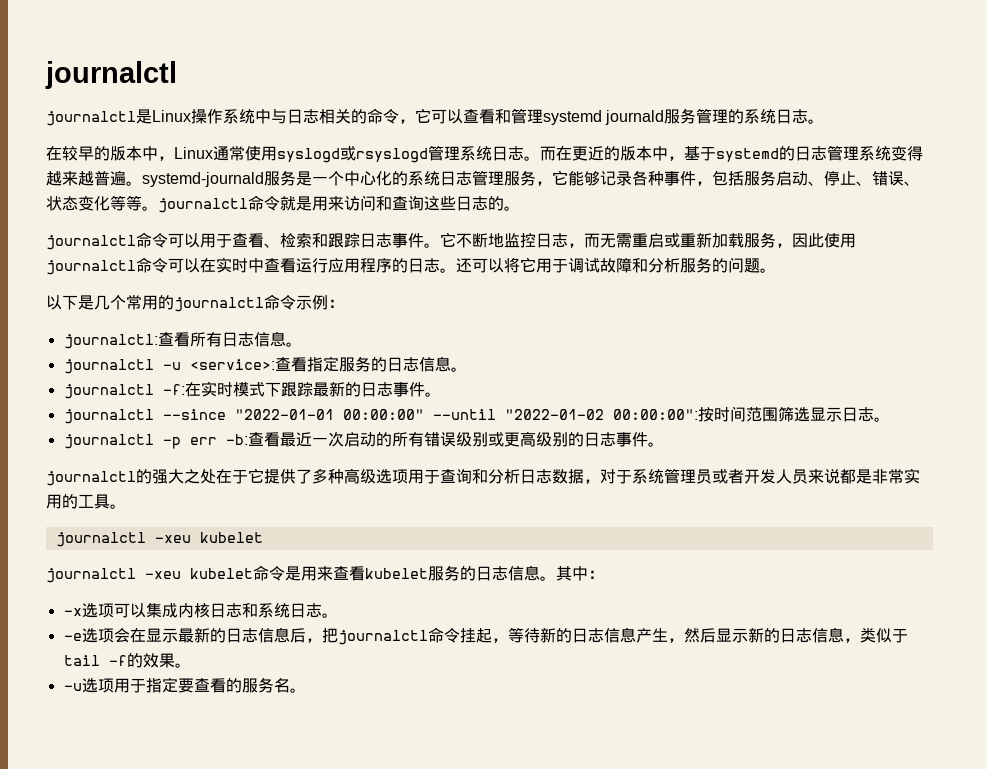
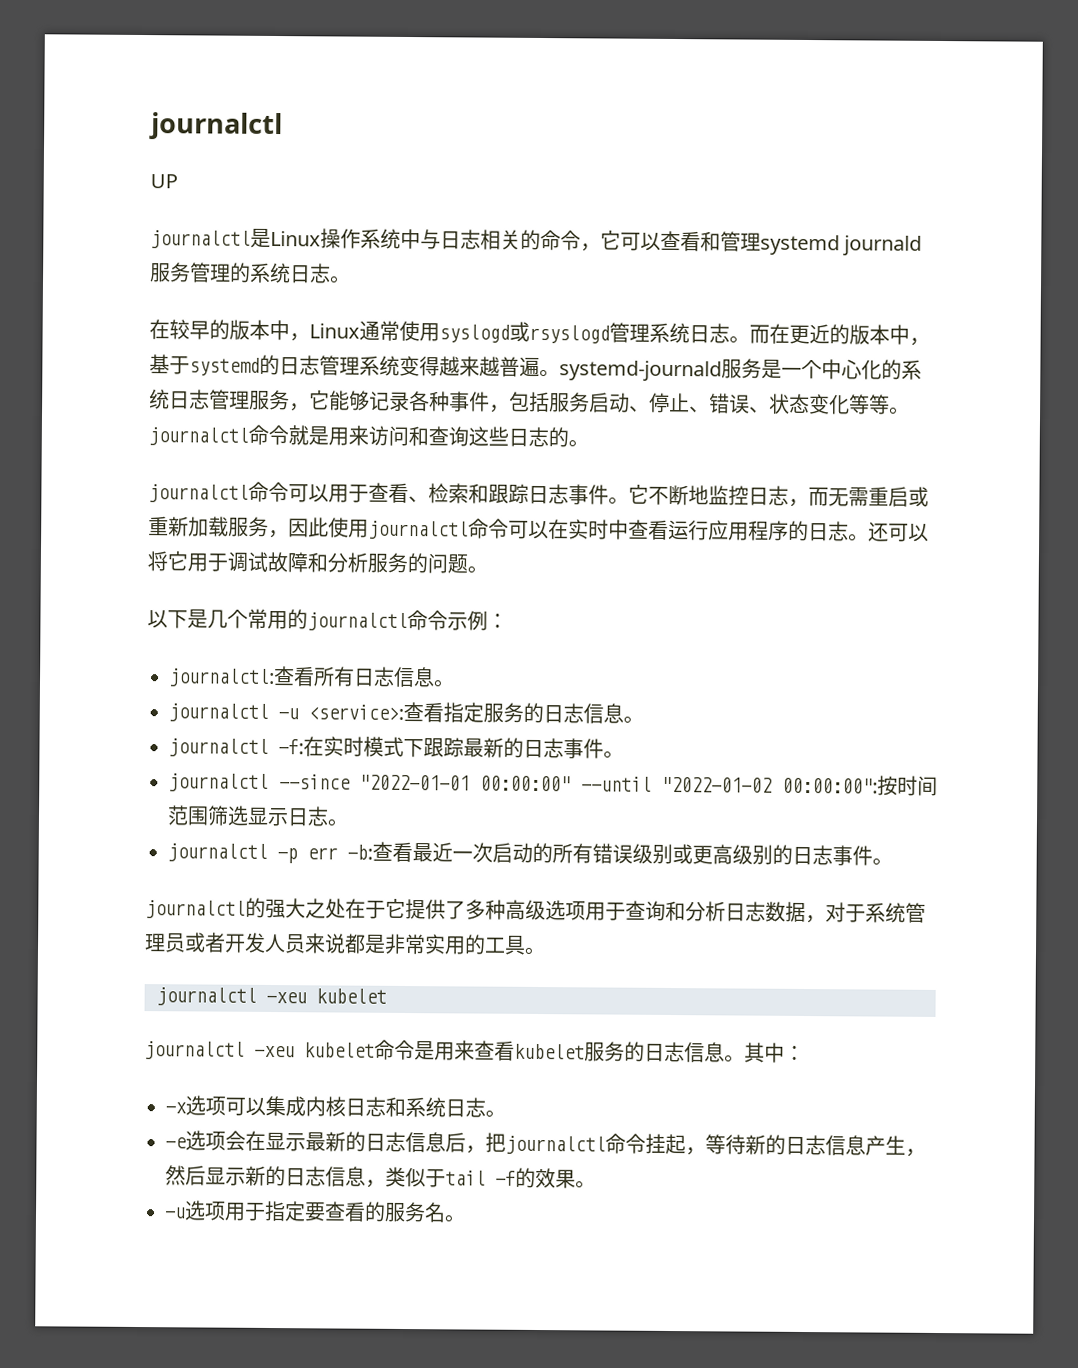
[45,61,177,89] journalctl -> [149,112,283,141] [150,174,178,189] journalctl // UP

